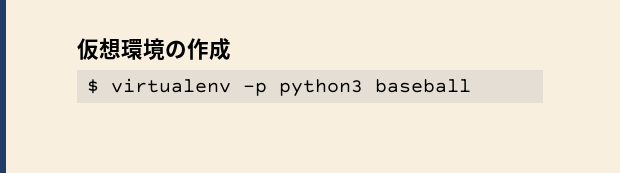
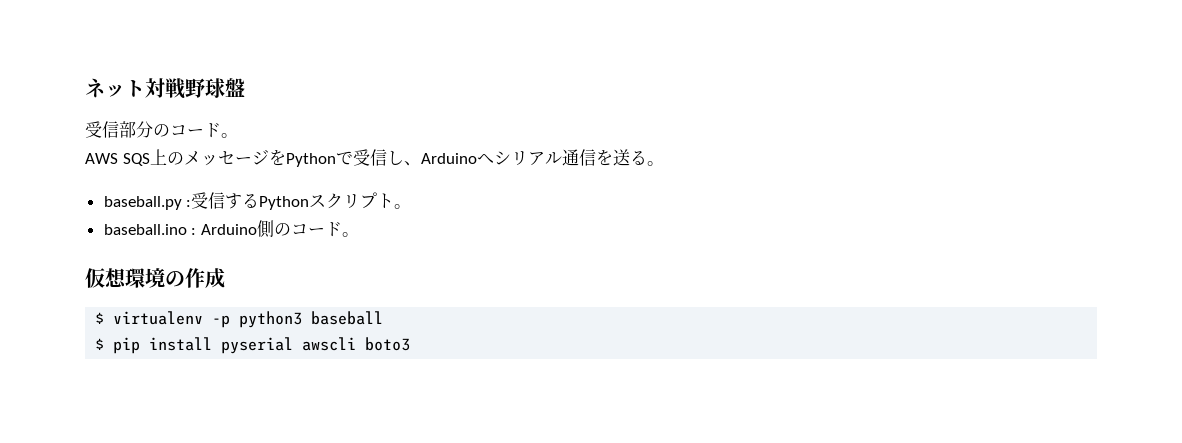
(77, 49) none -> [85,78,245,99] [85,121,238,138] [85,149,664,167] [103,192,412,210] [103,220,359,238] ネット対戦野球盤 // 受信部分のコード。 // AWS SQS上のメッセージをPythonで受信し、Arduinoへシリアル通信を送る。 // baseball.py :受信するPythonスクリプト。 // baseball.ino : Arduino側のコード。 //
(471, 86) none -> [95,337,411,354] // $ pip install pyserial awscli boto3

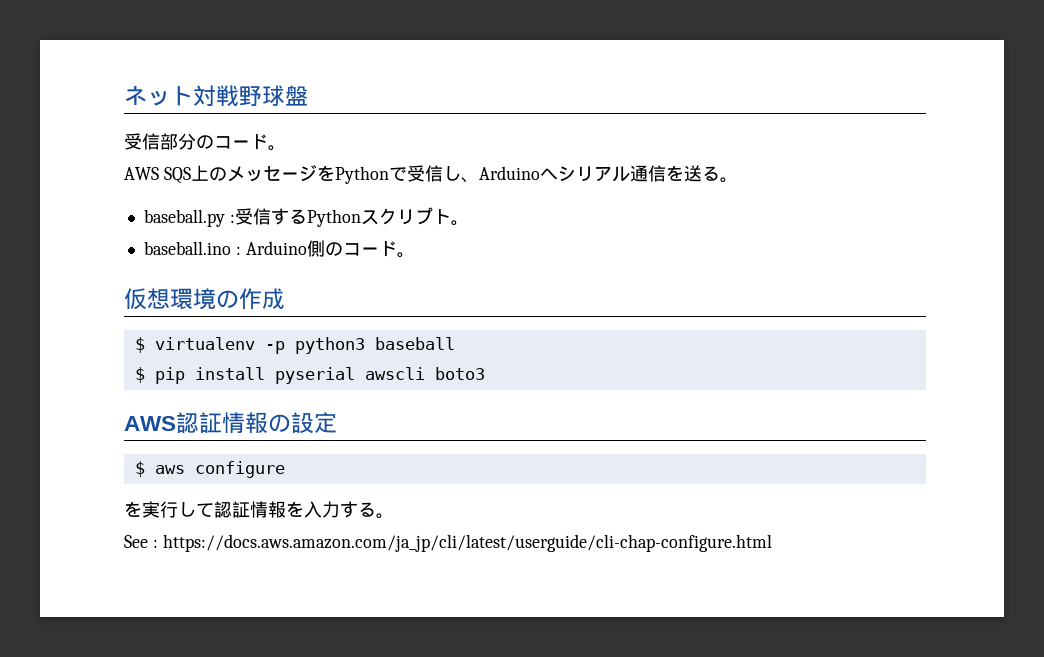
(411, 344) none -> [124,412,337,434] [134,461,285,478] [124,501,394,519] [124,534,772,552] // AWS認証情報の設定 // $ aws configure // を実行して認証情報を入力する。 // See : https://docs.aws.amazon.com/ja_jp/cli/latest/userguide/cli-chap-configure.html

